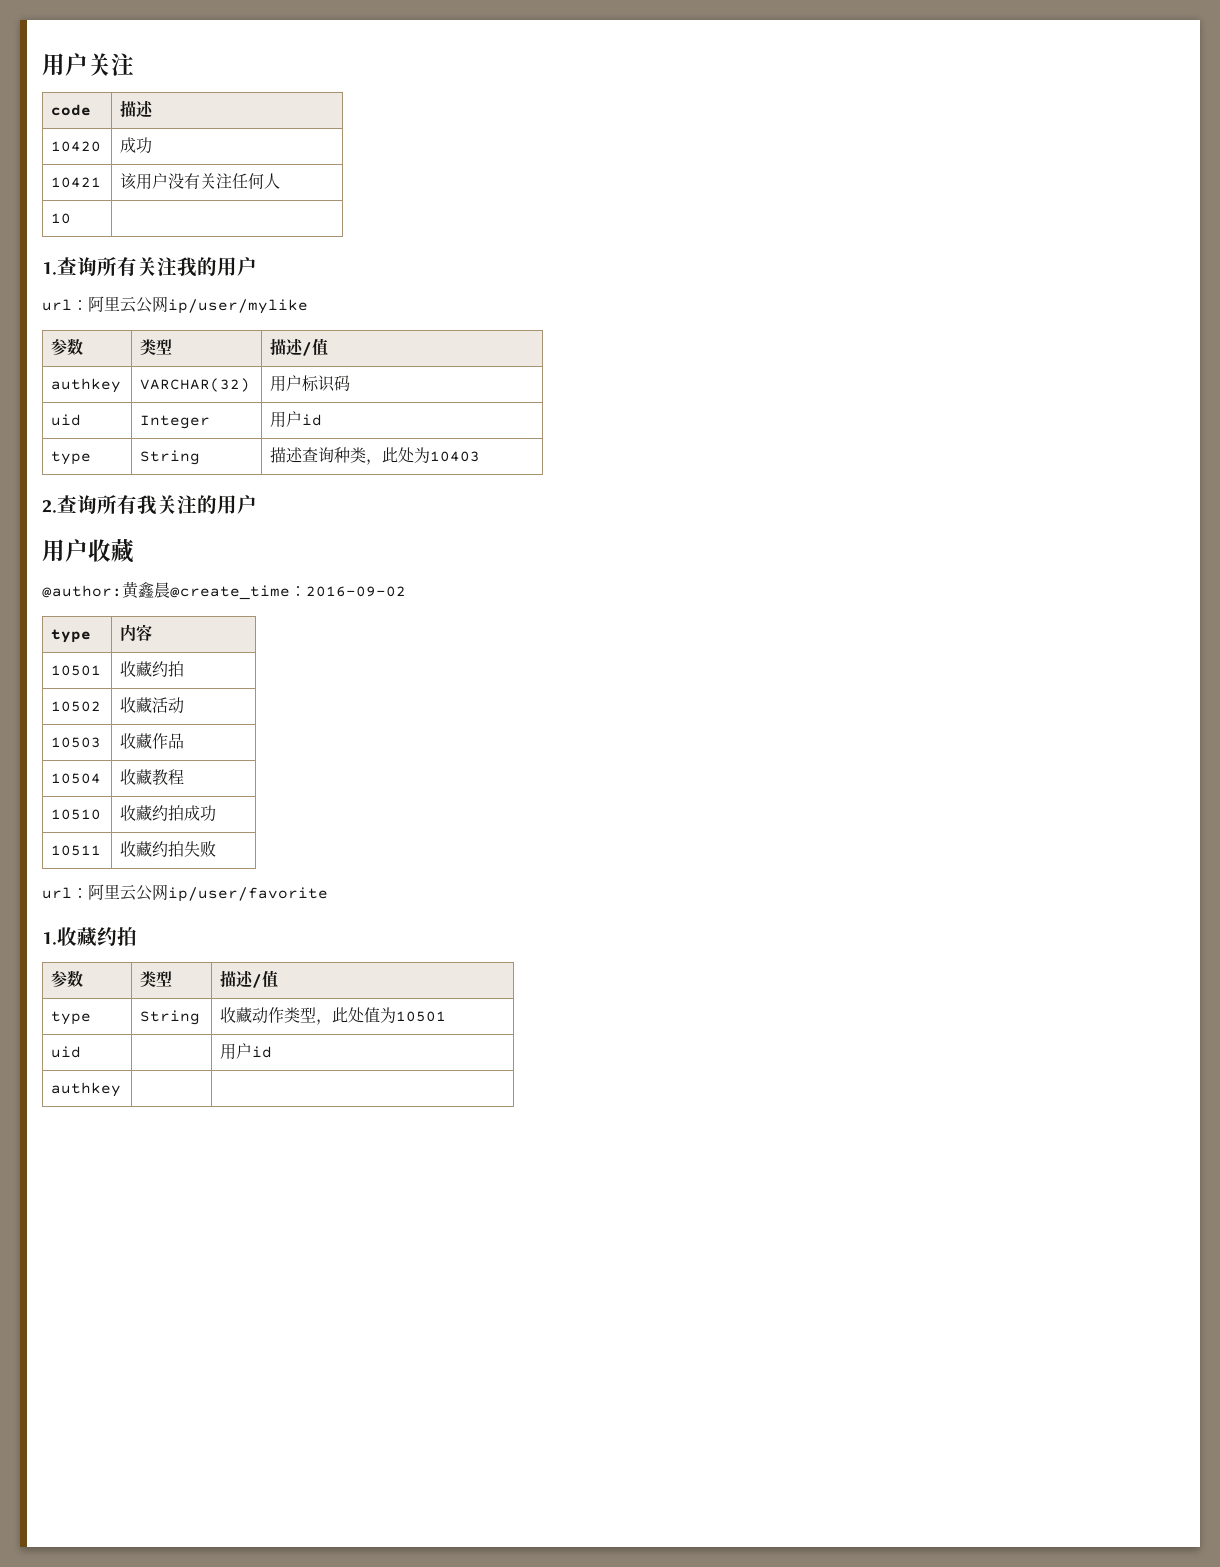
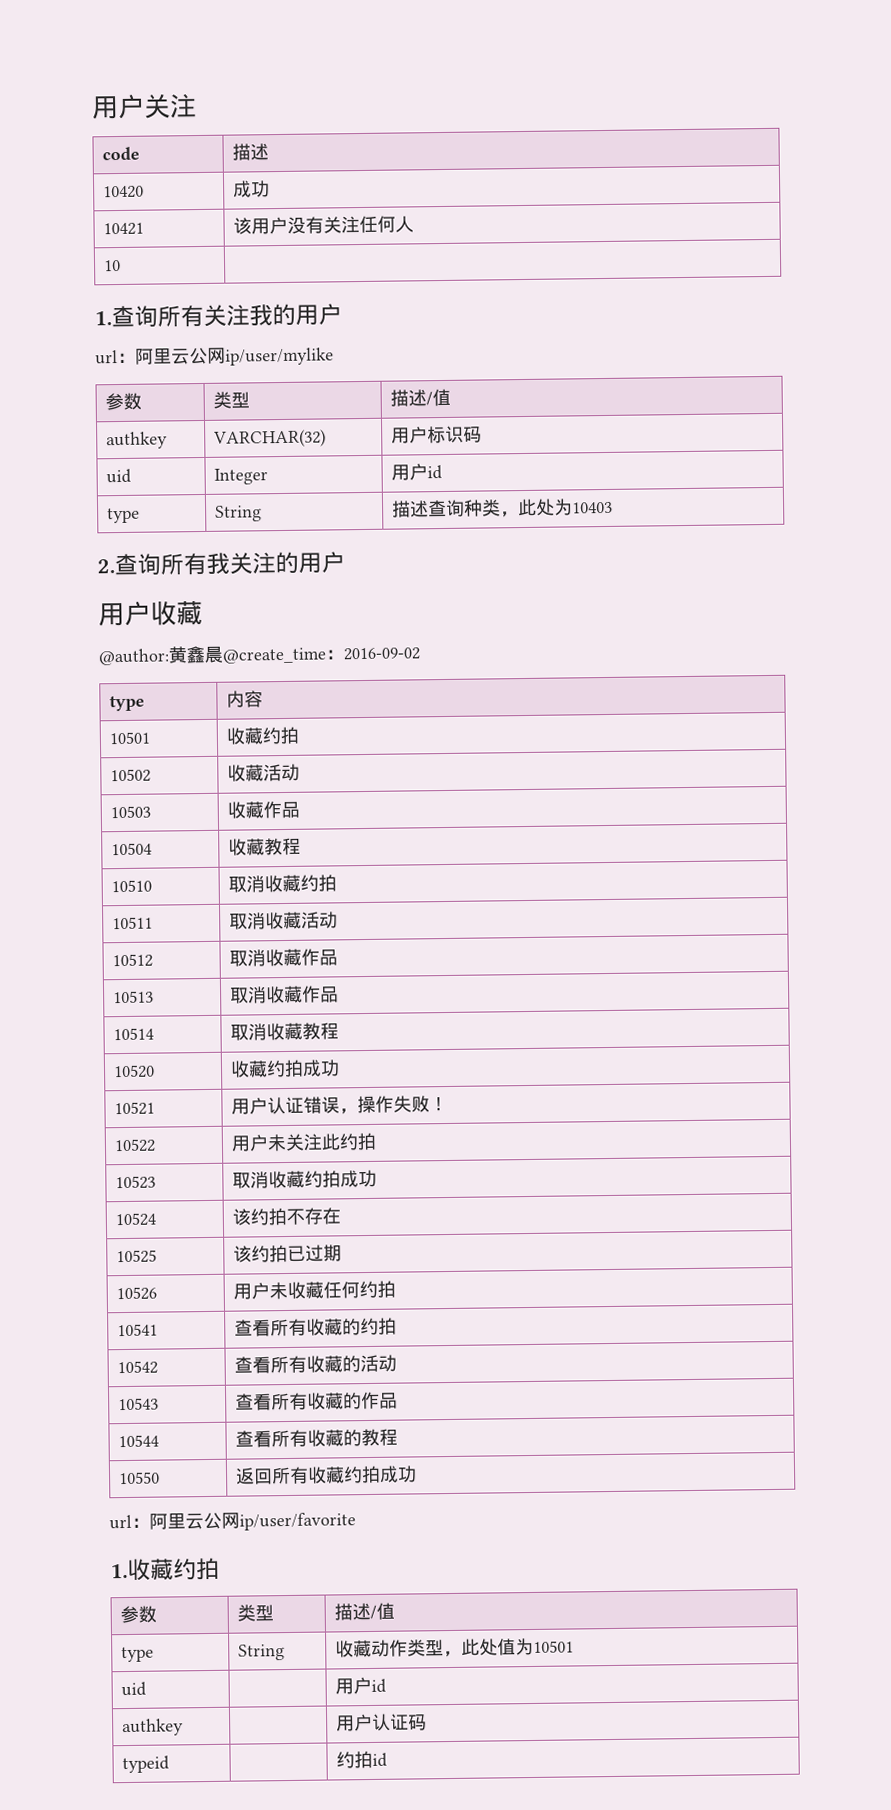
[120,805,217,822] [51,845,102,856] [120,841,217,857] 收藏约拍成功 // 10511 | 收藏约拍失败 -> [227,874,337,893] [111,916,153,930] [228,911,338,930] [111,953,153,968] [228,948,338,967] [112,990,154,1004] [229,985,339,1004] [112,1027,154,1041] [229,1022,339,1041] [112,1064,155,1079] [229,1059,340,1078] [113,1101,155,1116] [230,1095,448,1115] [113,1138,156,1153] [230,1132,377,1152] [114,1175,156,1190] [231,1169,377,1189] [114,1212,156,1227] [231,1207,341,1226] [115,1249,157,1264] [232,1244,342,1263] [115,1286,157,1301] [232,1280,396,1300] [116,1323,158,1337] [233,1317,397,1337] [116,1360,158,1375] [233,1354,397,1374] [117,1397,159,1411] [234,1391,398,1411] [117,1434,159,1448] [234,1428,398,1448] [118,1471,160,1485] [234,1465,417,1485] 取消收藏约拍 // 10511 | 取消收藏活动 // 10512 | 取消收藏作品 // 10513 | 取消收藏作品 // 10514 | 取消收藏教程 // 10520 | 收藏约拍成功 // 10521 | 用户认证错误，操作失败！ // 10522 | 用户未关注此约拍 // 10523 | 取消收藏约拍成功 // 10524 | 该约拍不存在 // 10525 | 该约拍已过期 // 10526 | 用户未收藏任何约拍 // 10541 | 查看所有收藏的约拍 // 10542 | 查看所有收藏的活动 // 10543 | 查看所有收藏的作品 // 10544 | 查看所有收藏的教程 // 10550 | 返回所有收藏约拍成功
(122, 1089) none -> [335,1713,427,1732] [121,1755,170,1774] [335,1750,388,1769] 用户认证码 // typeid | | 约拍id

